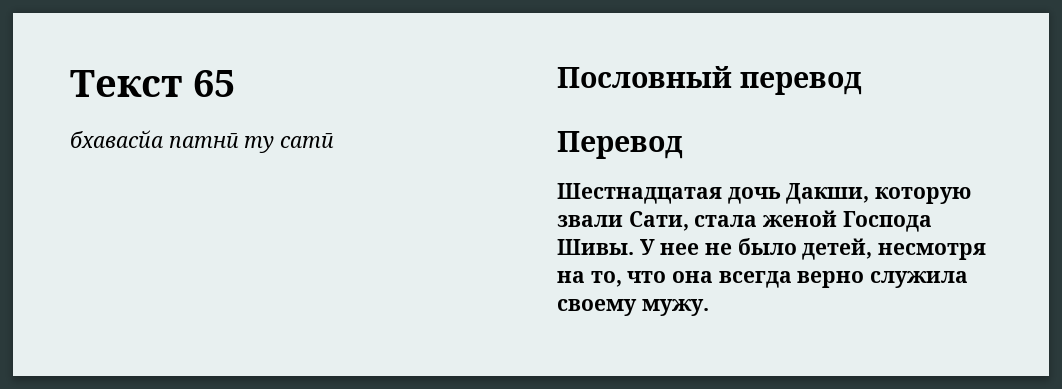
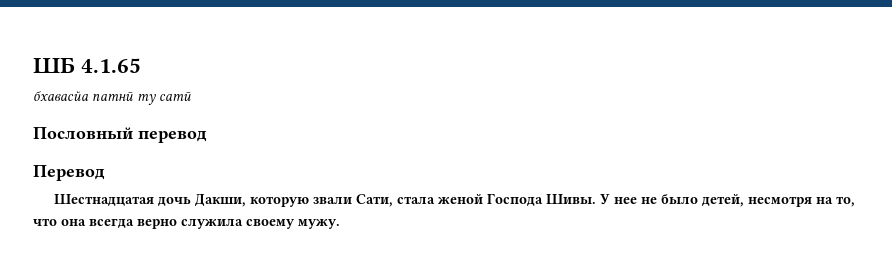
[70,70,236,97] Текст 65 -> [33,57,142,73] ШБ 4.1.65

